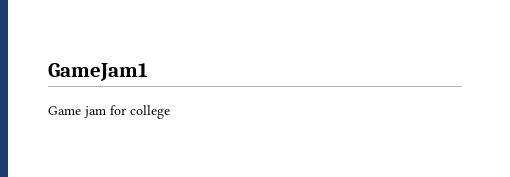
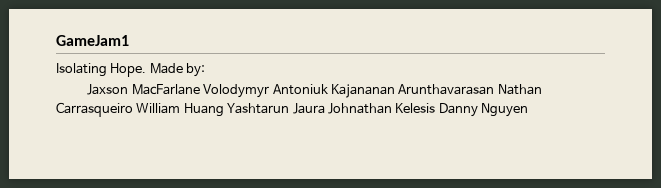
[48,105,170,119] Game jam for college -> [56,63,206,77] [87,84,542,98] [56,102,528,117] Isolating Hope. Made by: // Jaxson MacFarlane Volodymyr Antoniuk Kajananan Arunthavarasan Nathan Carrasqueiro William Huang Yashtarun Jaura Johnathan Kelesis Danny Nguyen

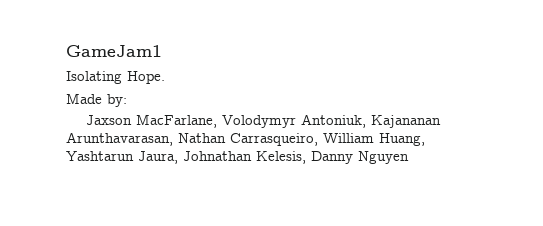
(147, 70) none -> (165, 77) //
[131,84,542,98] [56,102,436,117] MacFarlane Volodymyr Antoniuk Kajananan Arunthavarasan Nathan Carrasqueiro William Huang Yashtarun Jaura Johnathan Kelesis -> [136,114,442,128] [66,132,425,146] [66,151,306,164] MacFarlane, Volodymyr Antoniuk, Kajananan Arunthavarasan, Nathan Carrasqueiro, William Huang, Yashtarun Jaura, Johnathan Kelesis,

